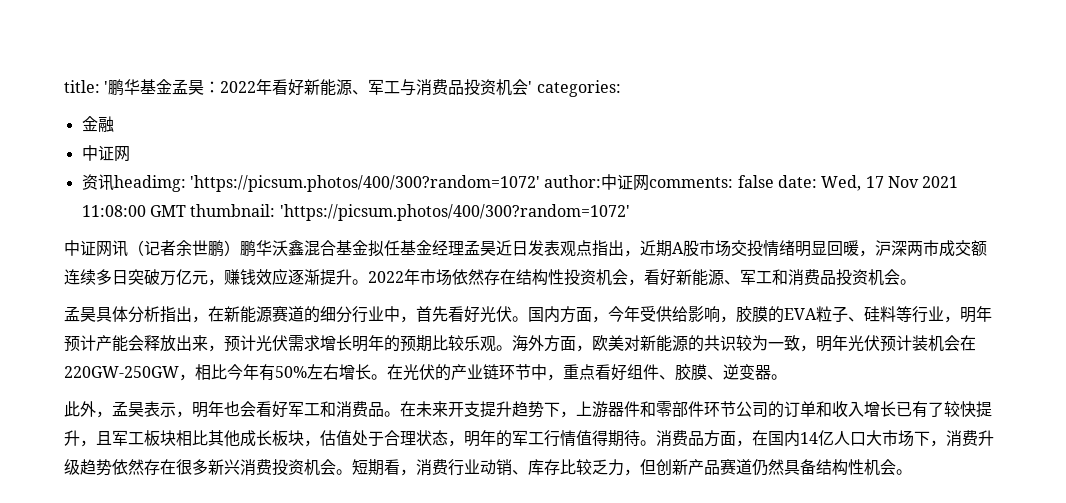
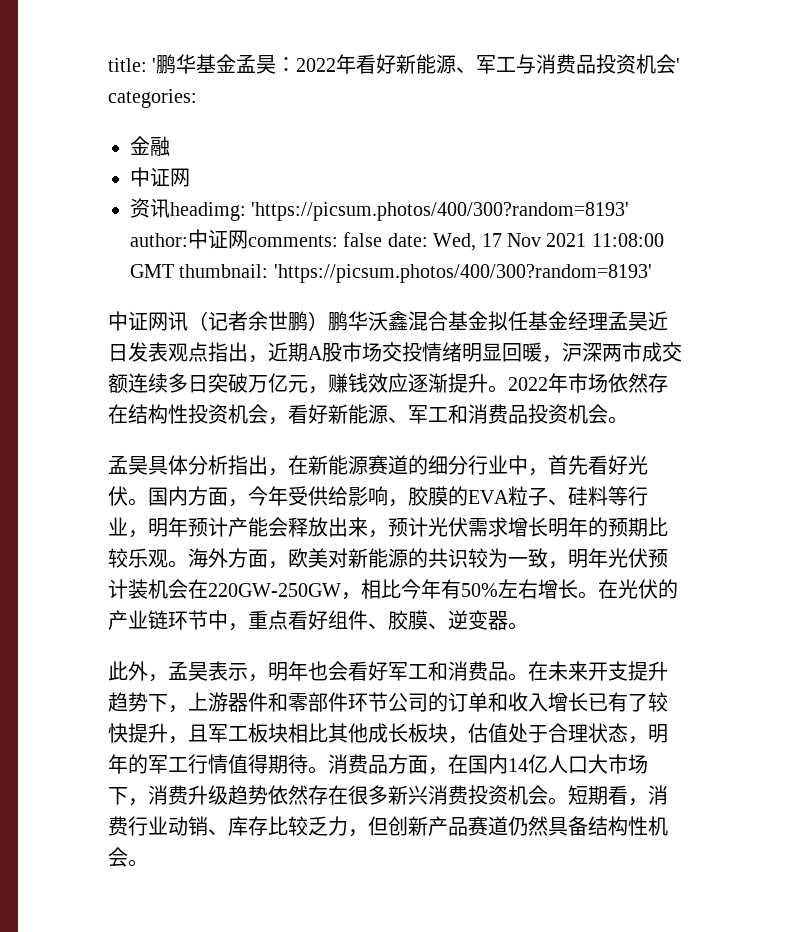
[189,175,540,192] 'https://picsum.photos/400/300?random=1072' -> [251,202,630,221] 'https://picsum.photos/400/300?random=8193'
[279,204,630,221] 'https://picsum.photos/400/300?random=1072' -> [273,264,652,283] 'https://picsum.photos/400/300?random=8193'

